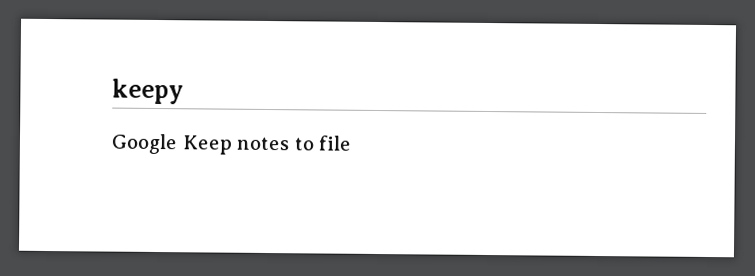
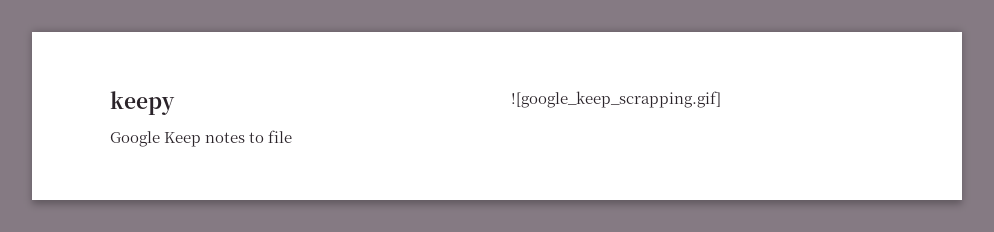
(353, 143) none -> [511,91,721,108] ![google_keep_scrapping.gif]

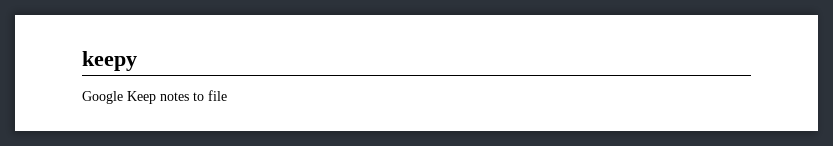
[511,91,721,108] ![google_keep_scrapping.gif] -> (227, 95) none

